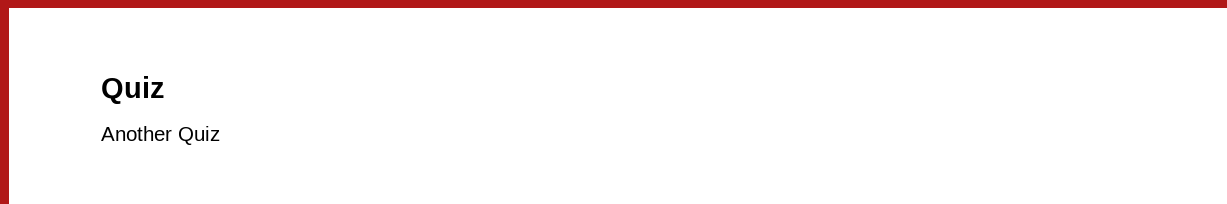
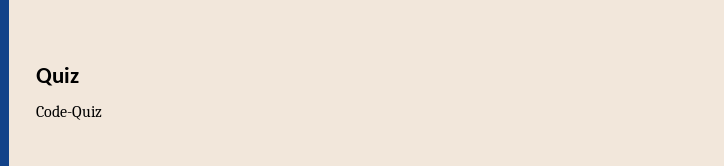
[101,126,220,145] Another Quiz -> [36,105,102,120] Code-Quiz

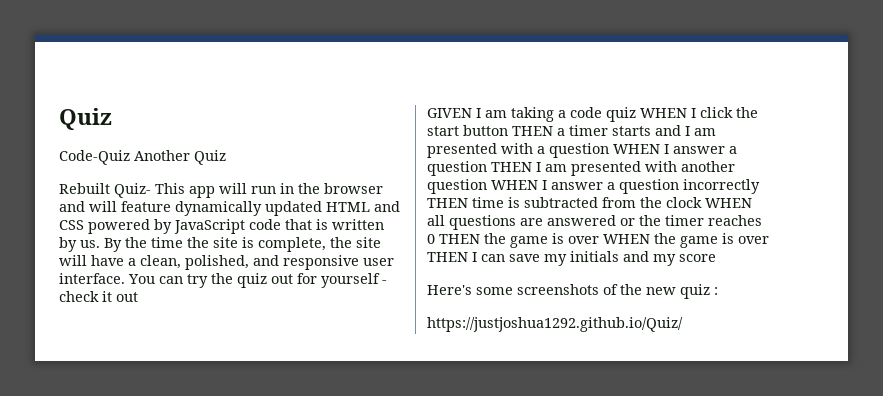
(102, 112) none -> [134,150,226,165] [59,183,383,198] [59,201,400,216] [59,219,384,234] [59,237,381,252] [59,255,394,270] [59,273,387,288] [59,291,138,302] [427,107,758,122] [427,125,716,136] [427,143,737,158] [427,161,735,176] [427,179,760,194] [427,197,752,208] [427,215,762,230] [427,233,769,248] [427,251,716,266] [427,284,718,299] [427,317,683,332] Another Quiz // Rebuilt Quiz- This app will run in the browser and will feature dynamically updated HTML and CSS powered by JavaScript code that is written by us. By the time the site is complete, the site will have a clean, polished, and responsive user interface. You can try the quiz out for yourself - check it out // GIVEN I am taking a code quiz WHEN I click the start button THEN a timer starts and I am presented with a question WHEN I answer a question THEN I am presented with another question WHEN I answer a question incorrectly THEN time is subtracted from the clock WHEN all questions are answered or the timer reaches 0 THEN the game is over WHEN the game is over THEN I can save my initials and my score // Here's some screenshots of the new quiz : // https://justjoshua1292.github.io/Quiz/

